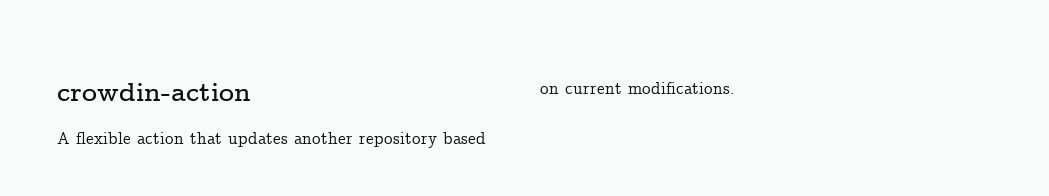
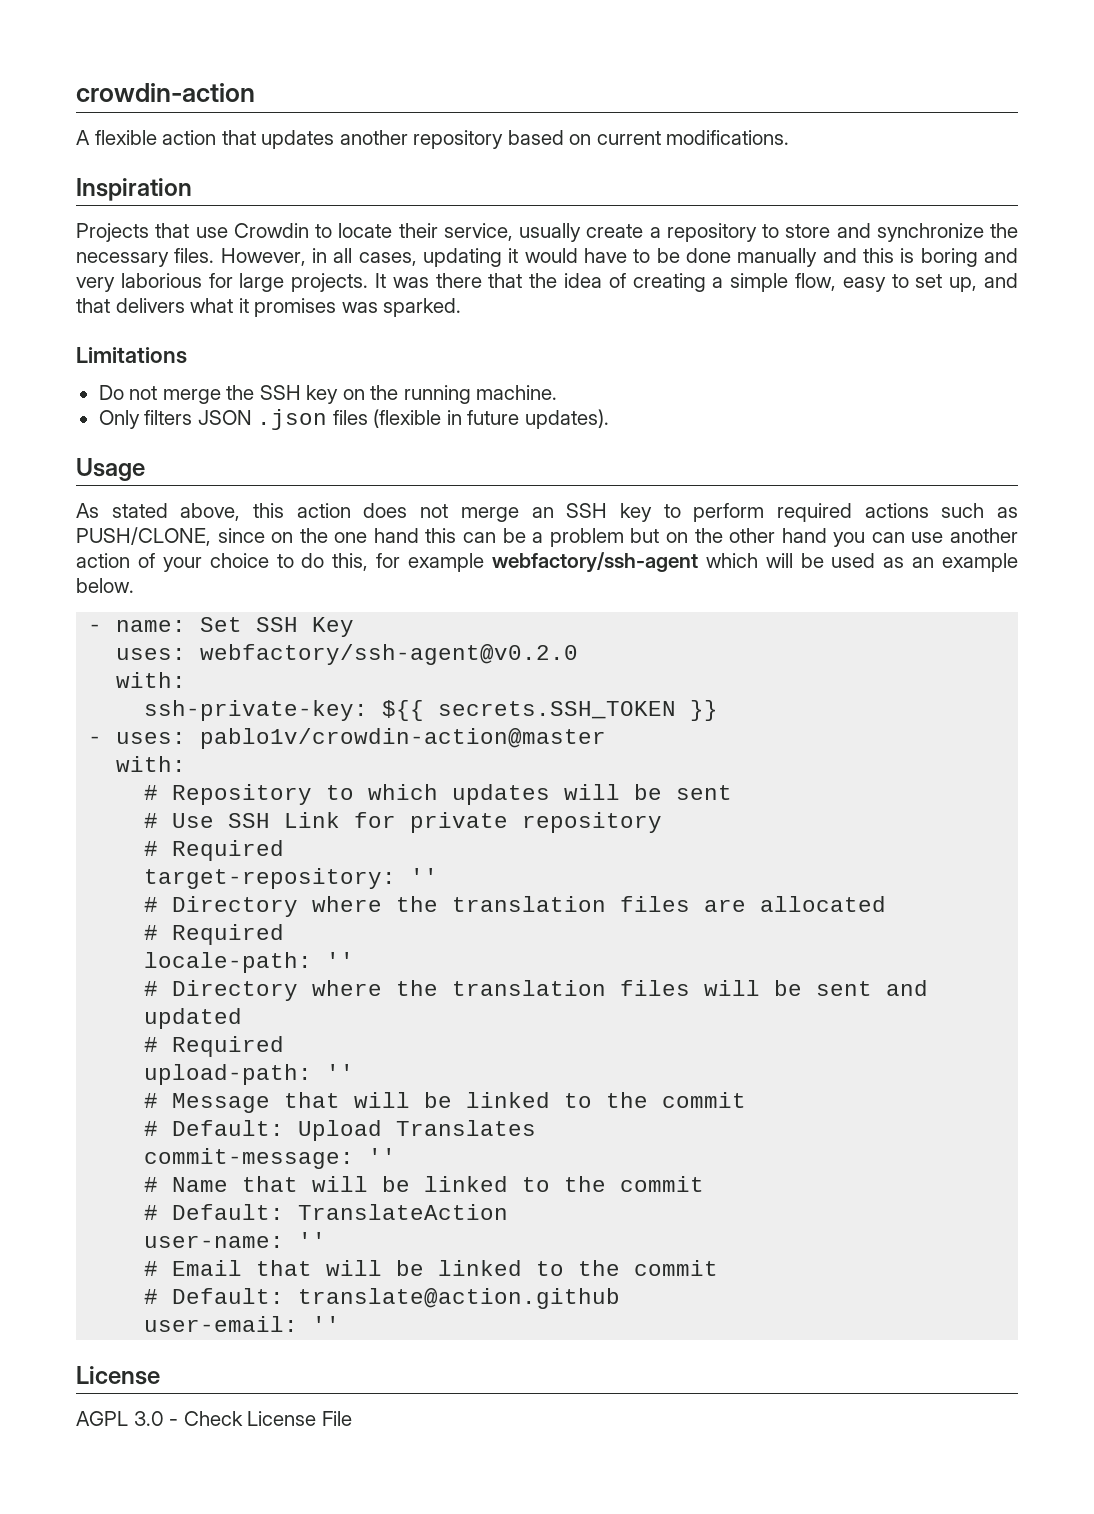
(735, 88) none -> [76,178,192,201] [76,223,1018,242] [76,248,1019,267] [76,273,1018,292] [76,298,462,317] [76,347,187,364] [98,385,558,404] [98,409,609,430] [76,458,145,481] [76,503,1018,522] [76,527,1018,547] [76,552,1018,573] [76,578,134,593] [88,617,355,637] [116,644,579,665] [116,672,187,688] [144,700,719,721] [88,728,607,749] [116,756,187,772] [144,784,733,805] [144,812,663,833] [144,840,285,861] [144,868,439,889] [144,896,887,917] [144,924,285,945] [144,952,355,973] [144,980,929,1001] [144,1008,243,1029] [144,1036,285,1057] [144,1064,355,1085] [144,1092,747,1113] [144,1120,537,1141] [144,1148,397,1169] [144,1176,705,1192] [144,1204,509,1220] [144,1232,327,1248] [144,1260,719,1276] [144,1288,621,1309] [144,1316,341,1332] [76,1366,160,1385] [76,1411,352,1426] // Inspiration // Projects that use Crowdin to locate their service, usually create a repository to store and synchronize the necessary files. However, in all cases, updating it would have to be done manually and this is boring and very laborious for large projects. It was there that the idea of creating a simple flow, easy to set up, and that delivers what it promises was sparked. // Limitations // Do not merge the SSH key on the running machine. // Only filters JSON .json files (flexible in future updates). // Usage // As stated above, this action does not merge an SSH key to perform required actions such as PUSH/CLONE, since on the one hand this can be a problem but on the other hand you can use another action of your choice to do this, for example webfactory/ssh-agent which will be used as an example below. // - name: Set SSH Key // uses: webfactory/ssh-agent@v0.2.0 // with: // ssh-private-key: ${{ secrets.SSH_TOKEN }} // - uses: pablo1v/crowdin-action@master // with: // # Repository to which updates will be sent // # Use SSH Link for private repository // # Required // target-repository: '' // # Directory where the translation files are allocated // # Required // locale-path: '' // # Directory where the translation files will be sent and updated // # Required // upload-path: '' // # Message that will be linked to the commit // # Default: Upload Translates // commit-message: '' // # Name that will be linked to the commit // # Default: TranslateAction // user-name: '' // # Email that will be linked to the commit // # Default: translate@action.github // user-email: '' // License // AGPL 3.0 - Check License File

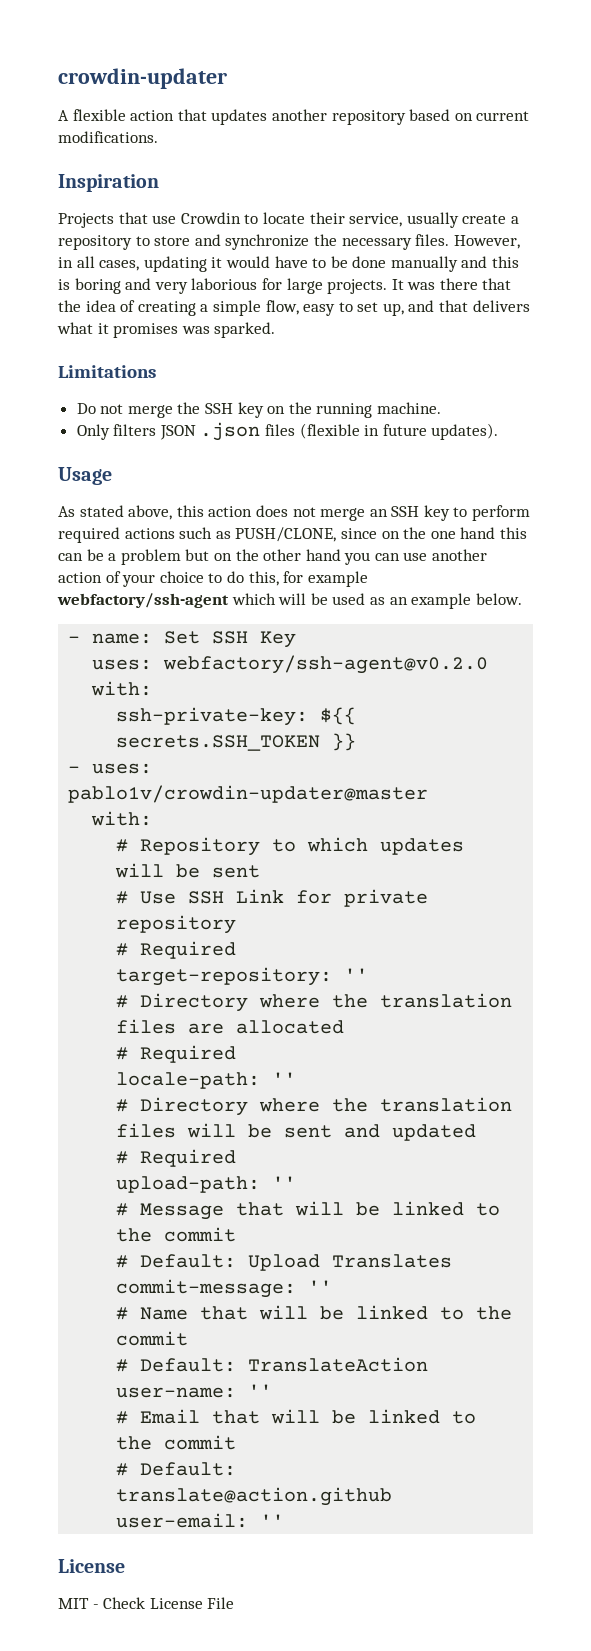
[76,83,255,102] crowdin-action -> [58,68,227,89] crowdin-updater
[200,728,607,749] pablo1v/crowdin-action@master -> [68,785,429,803] pablo1v/crowdin-updater@master
[76,1411,164,1426] AGPL 3.0 -> [58,1598,89,1609] MIT

